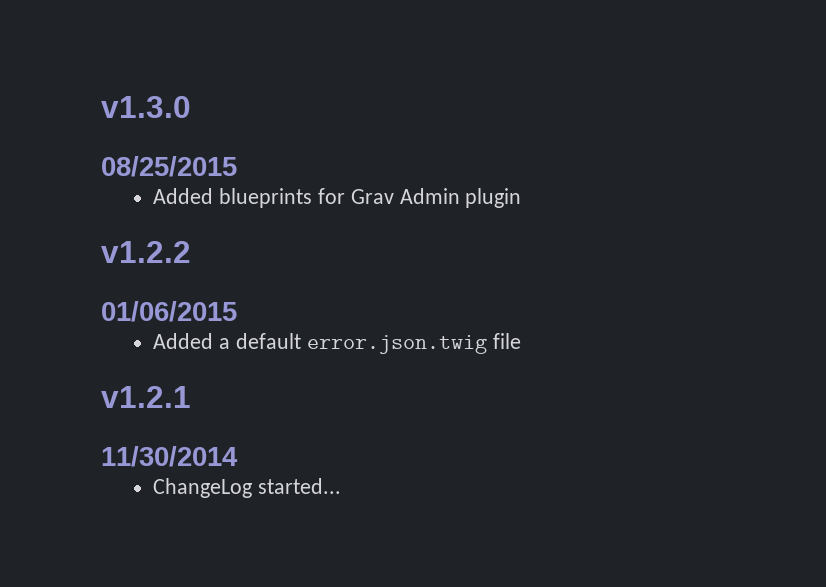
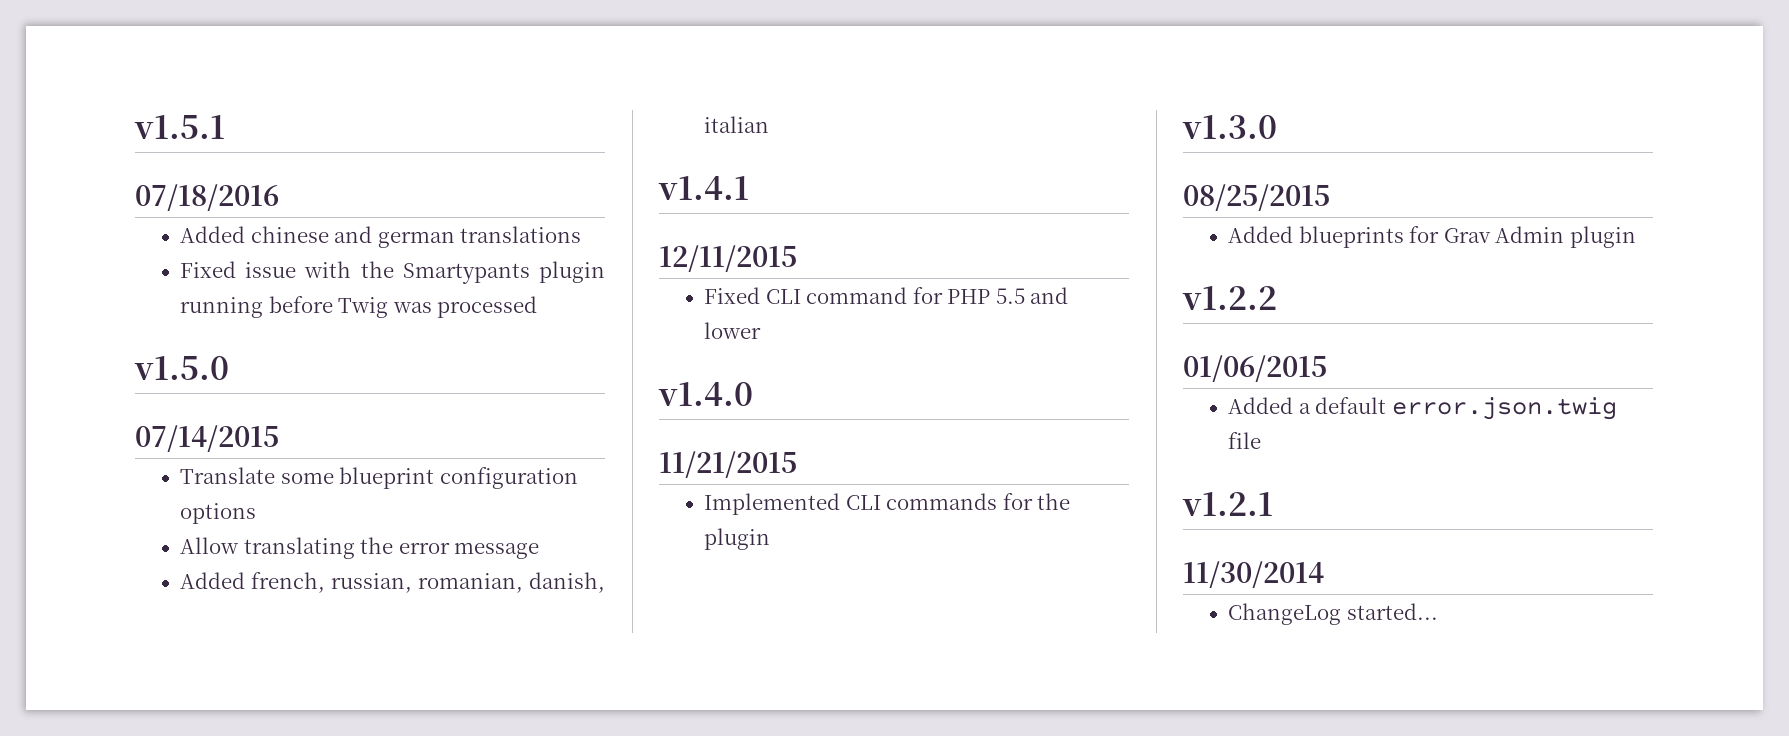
(101, 107) none -> [134,115,225,139] [135,184,279,211] [180,226,582,248] [180,261,605,284] [180,296,538,318] [134,356,229,380] [135,425,279,452] [180,467,578,489] [180,503,257,524] [180,537,540,559] [180,572,606,593] [704,116,770,133] [658,176,749,200] [659,245,797,272] [704,287,1069,304] [704,322,762,339] [658,382,753,406] [659,451,797,478] [704,493,1071,515] [704,528,771,550] v1.5.1 // 07/18/2016 // Added chinese and german translations // Fixed issue with the Smartypants plugin running before Twig was processed // v1.5.0 // 07/14/2015 // Translate some blueprint configuration options // Allow translating the error message // Added french, russian, romanian, danish, italian // v1.4.1 // 12/11/2015 // Fixed CLI command for PHP 5.5 and lower // v1.4.0 // 11/21/2015 // Implemented CLI commands for the plugin //

